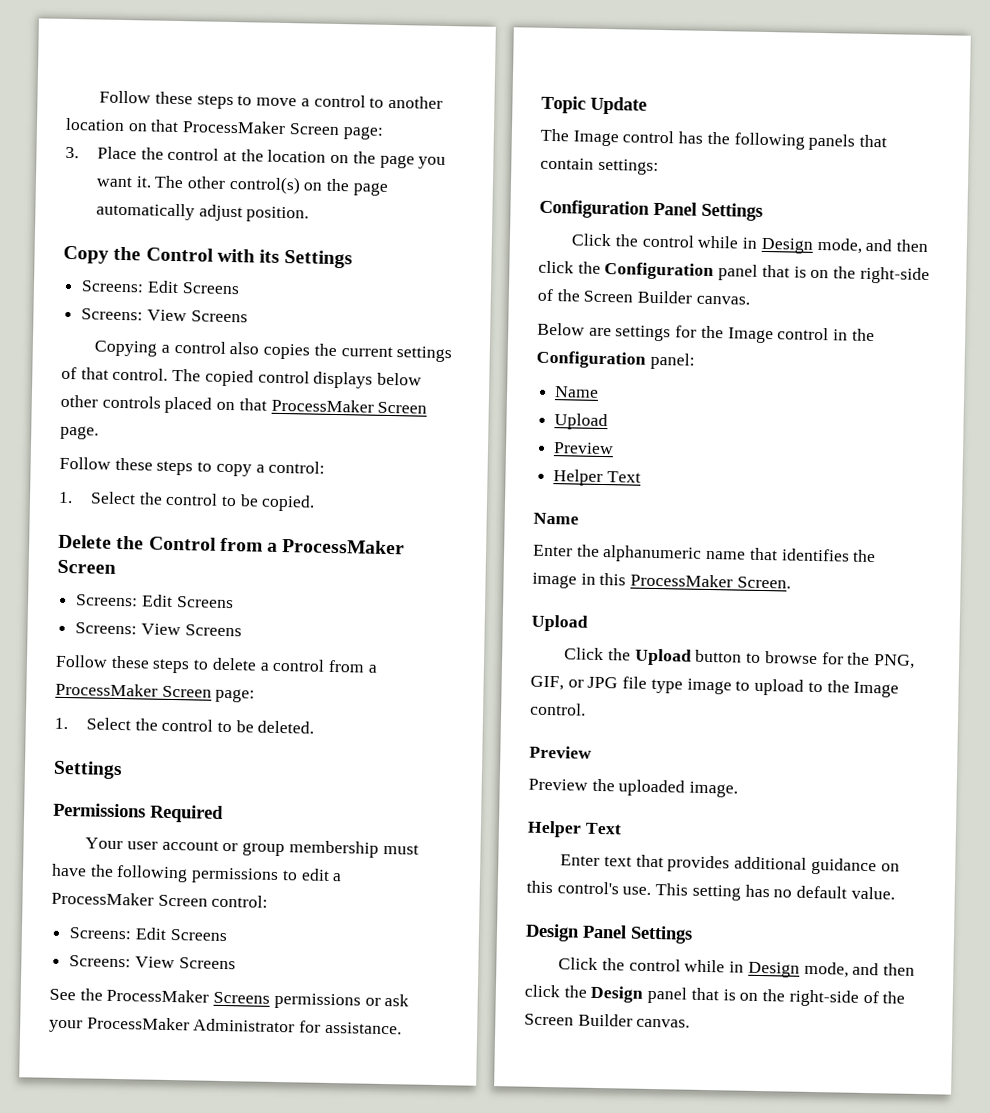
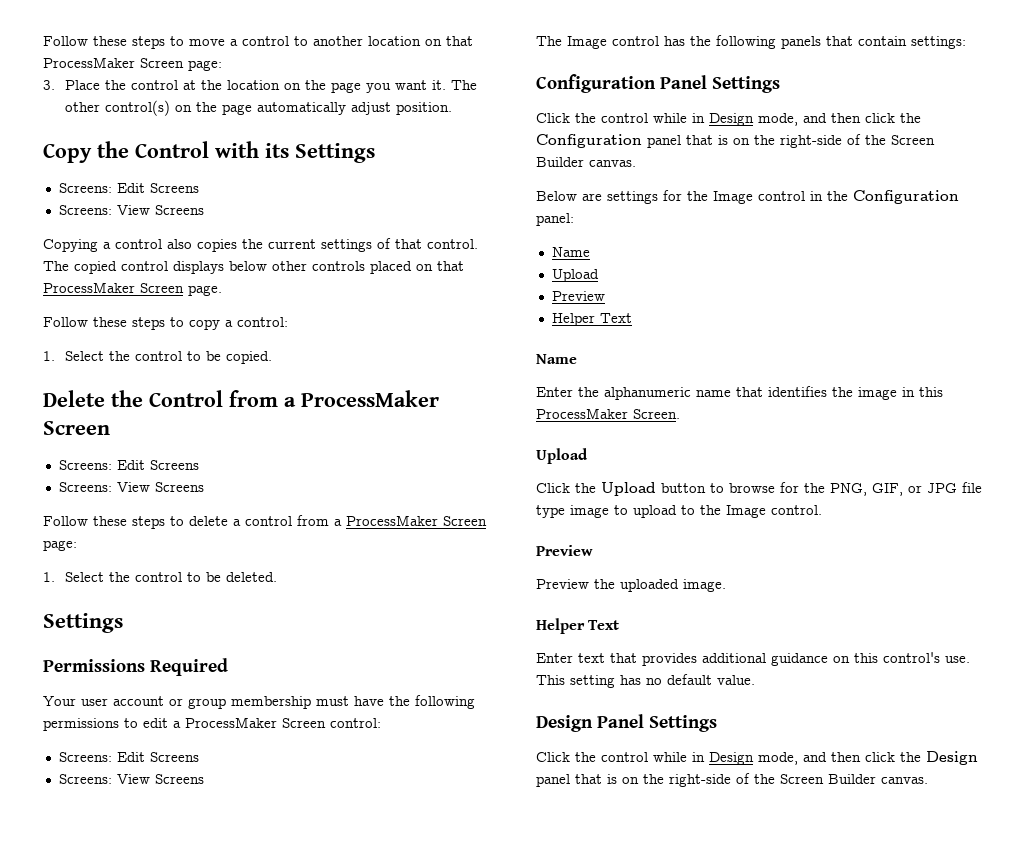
[49,988,410,1010] [49,1016,402,1035] [541,95,647,115] // See the ProcessMaker Screens permissions or ask your ProcessMaker Administrator for assistance. // Topic Update -> (204, 779) none

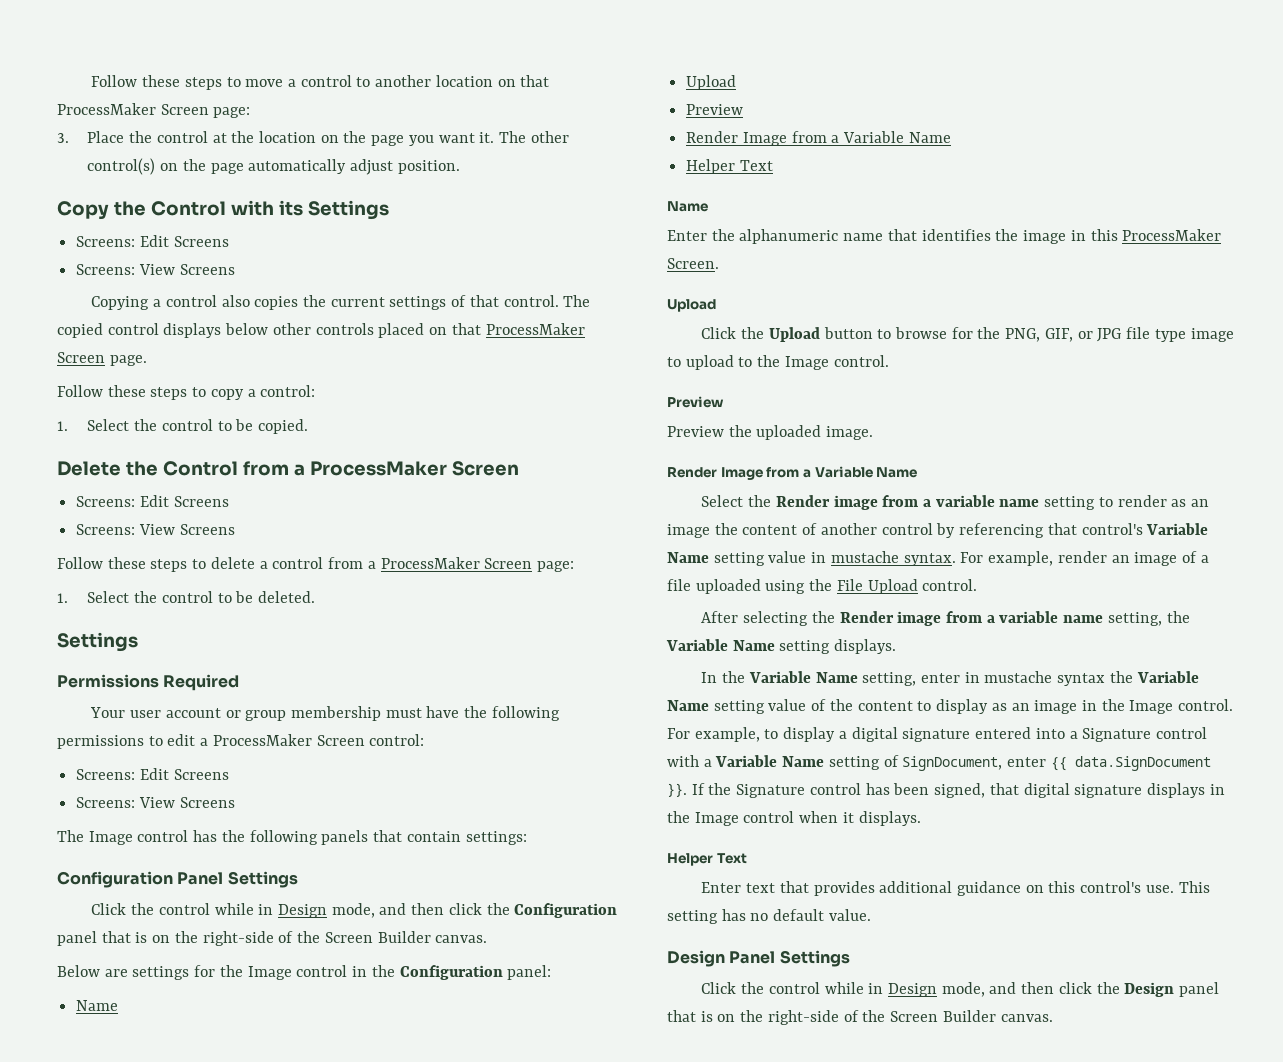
(605, 296) none -> [686,131,951,146] // Render Image from a Variable Name
(726, 585) none -> [667,466,918,480] [701,495,1210,510] [667,523,1209,538] [667,551,1209,566] [667,579,978,594] [701,611,1190,626] [666,639,897,654] [701,671,1199,686] [667,699,1234,714] [667,727,1207,742] [667,755,1211,771] [667,783,1225,798] [667,811,921,826] // Render Image from a Variable Name // Select the Render image from a variable name setting to render as an image the content of another control by referencing that control's Variable Name setting value in mustache syntax. For example, render an image of a file uploaded using the File Upload control. // After selecting the Render image from a variable name setting, the Variable Name setting displays. // In the Variable Name setting, enter in mustache syntax the Variable Name setting value of the content to display as an image in the Image control. For example, to display a digital signature entered into a Signature control with a Variable Name setting of SignDocument, enter {{ data.SignDocument }}. If the Signature control has been signed, that digital signature displays in the Image control when it displays.

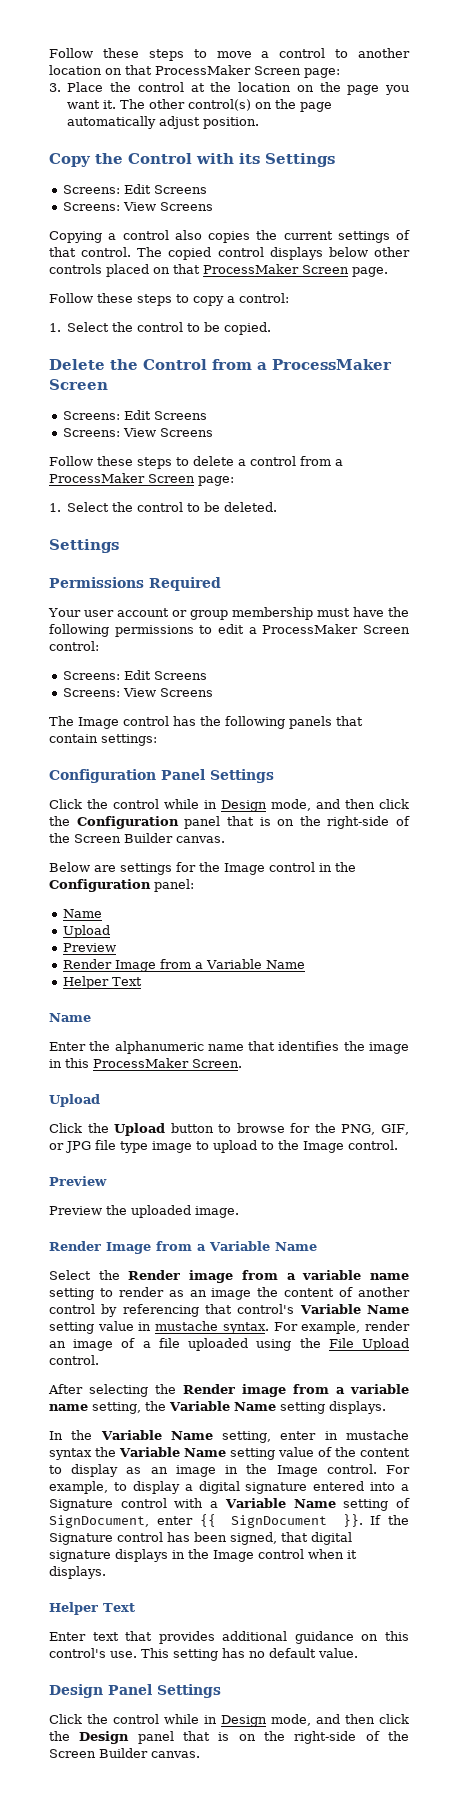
[1074,756,1211,771] data.SignDocument -> [231,1515,327,1528] SignDocument

